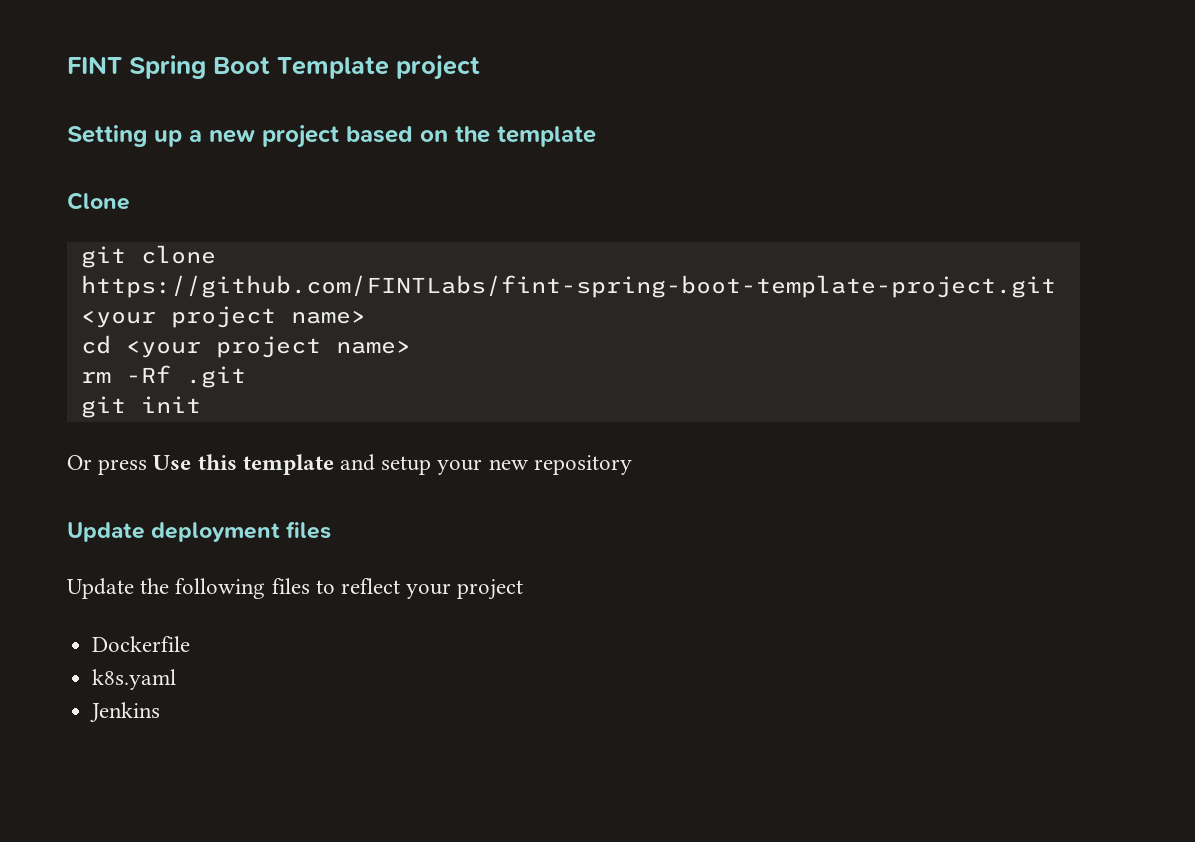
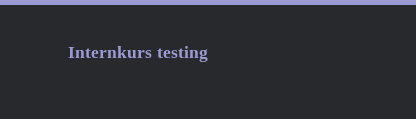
[67,55,480,80] [67,125,596,148] [67,192,130,210] [80,245,216,268] [80,275,1056,298] [80,306,366,328] [80,335,411,358] [80,365,246,388] [80,396,201,418] [67,454,632,475] [67,521,332,542] [67,578,524,600] [92,636,191,652] [92,669,177,690] [90,702,161,722] FINT Spring Boot Template project // Setting up a new project based on the template // Clone // git clone https://github.com/FINTLabs/fint-spring-boot-template-project.git <your project name> // cd <your project name> // rm -Rf .git // git init // Or press Use this template and setup your new repository // Update deployment files // Update the following files to reflect your project // Dockerfile // k8s.yaml // Jenkins -> [68,46,208,62] Internkurs testing

